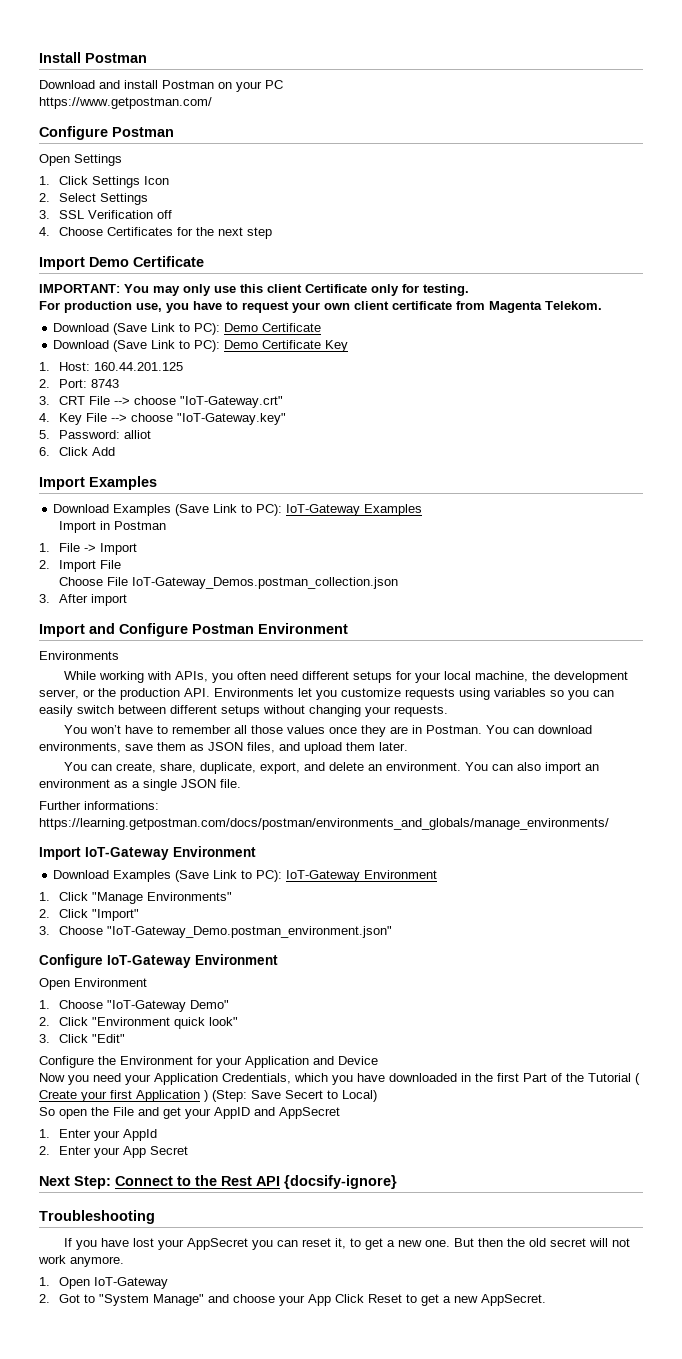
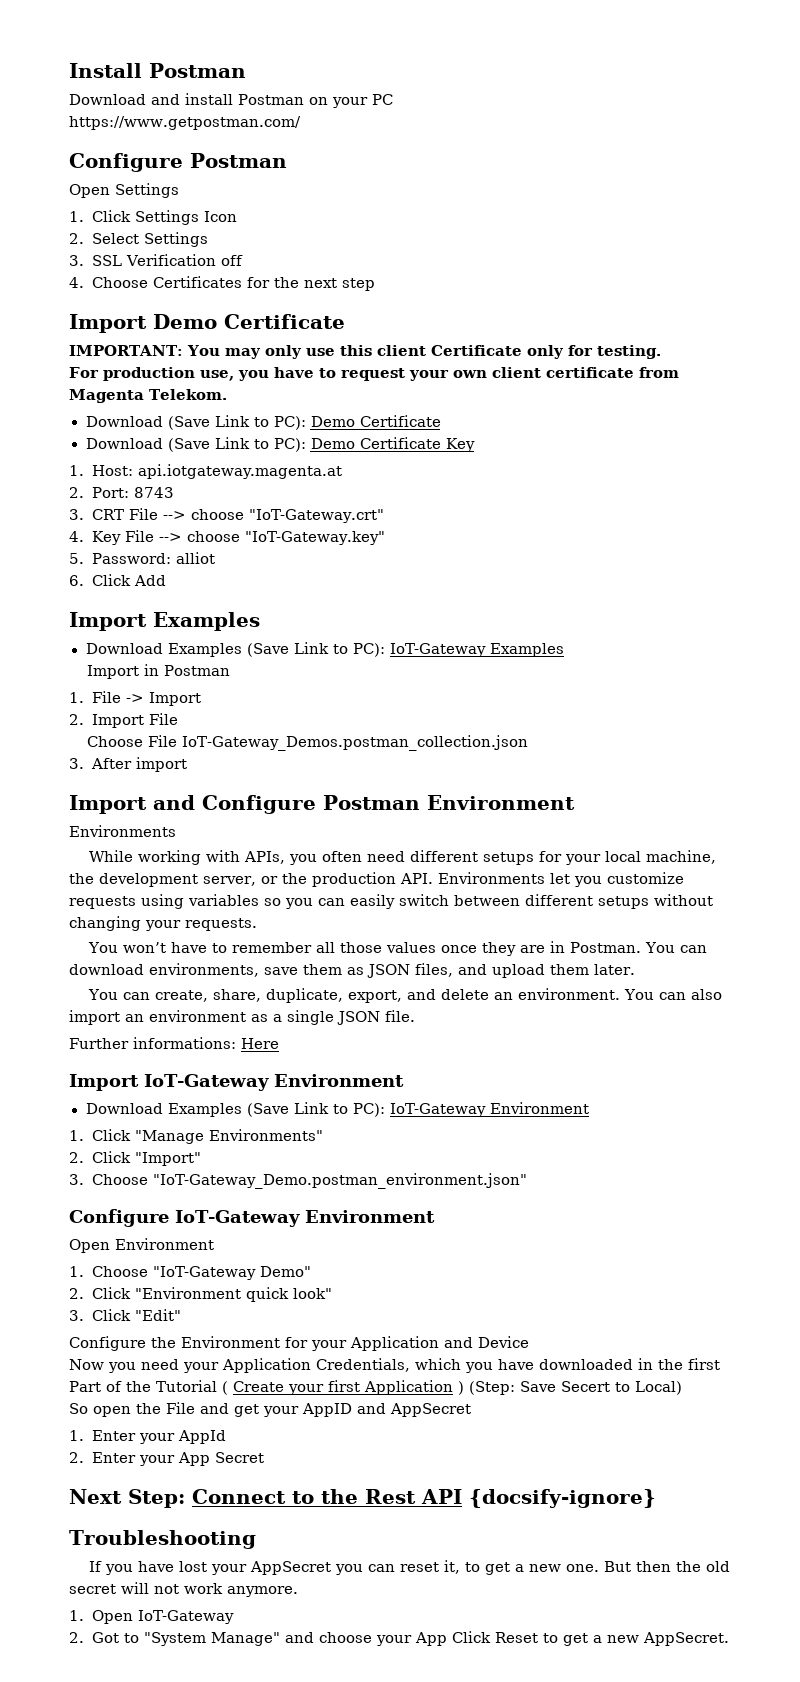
[94,362,184,371] 160.44.201.125 -> [137,464,343,479] api.iotgateway.magenta.at
[39,818,609,830] https://learning.getpostman.com/docs/postman/environments_and_globals/manage_environments/ -> [241,1038,279,1049] Here

